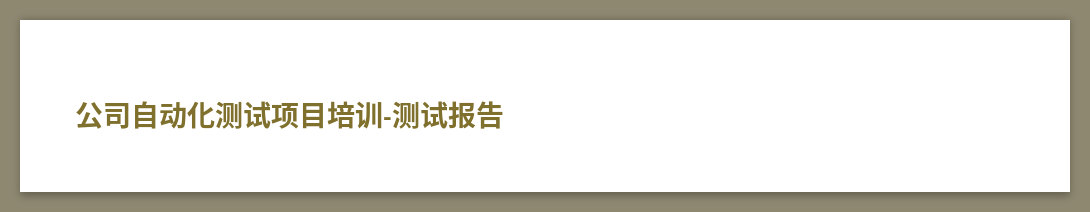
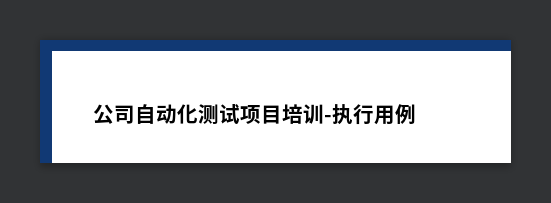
[392,101,504,129] 测试报告 -> [332,104,416,125] 执行用例

